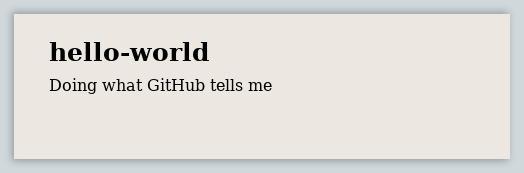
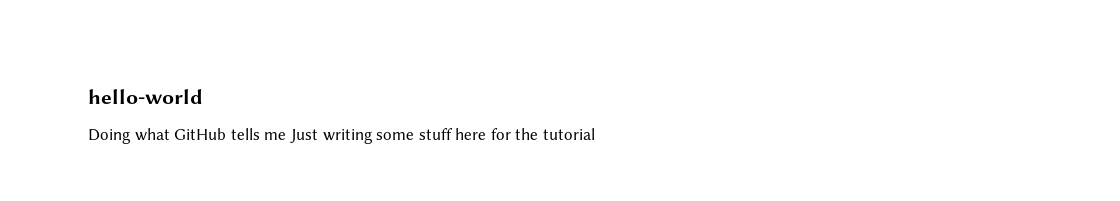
(272, 86) none -> [289,128,596,144] Just writing some stuff here for the tutorial

